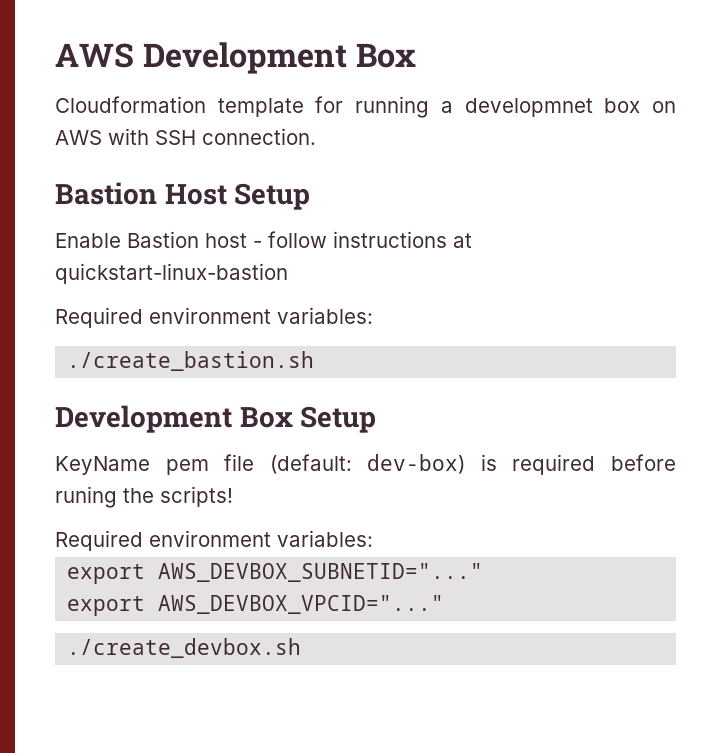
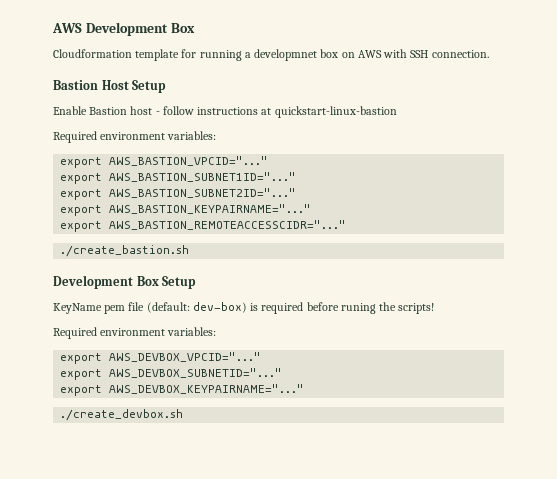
(373, 315) none -> [60,156,269,168] [60,172,297,184] [60,188,297,200] [60,204,312,216] [60,220,347,232] // export AWS_BASTION_VPCID="..." // export AWS_BASTION_SUBNET1ID="..." // export AWS_BASTION_SUBNET2ID="..." // export AWS_BASTION_KEYPAIRNAME="..." // export AWS_BASTION_REMOTEACCESSCIDR="..."
(373, 538) none -> [60,352,262,364] // export AWS_DEVBOX_VPCID="..."
[158,595,445,614] AWS_DEVBOX_VPCID="..." -> [109,384,305,394] AWS_DEVBOX_KEYPAIRNAME="..."

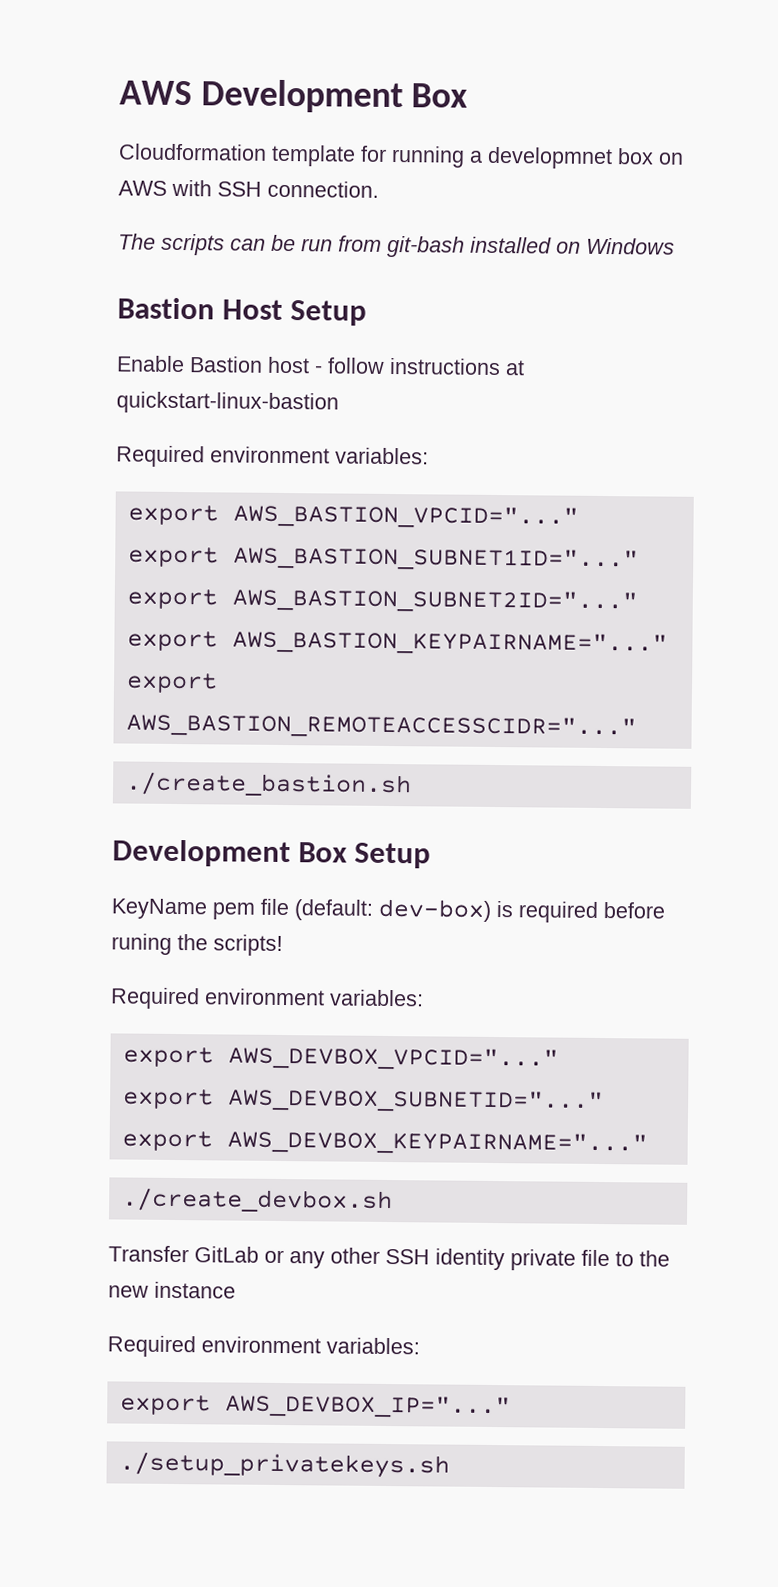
(489, 54) none -> [118,233,675,258] // The scripts can be run from git-bash installed on Windows
(184, 415) none -> [108,1245,670,1271] [108,1281,236,1299] [107,1335,420,1358] [119,1394,511,1419] [118,1451,450,1479] // Transfer GitLab or any other SSH identity private file to the new instance // Required environment variables: // export AWS_DEVBOX_IP="..." // ./setup_privatekeys.sh

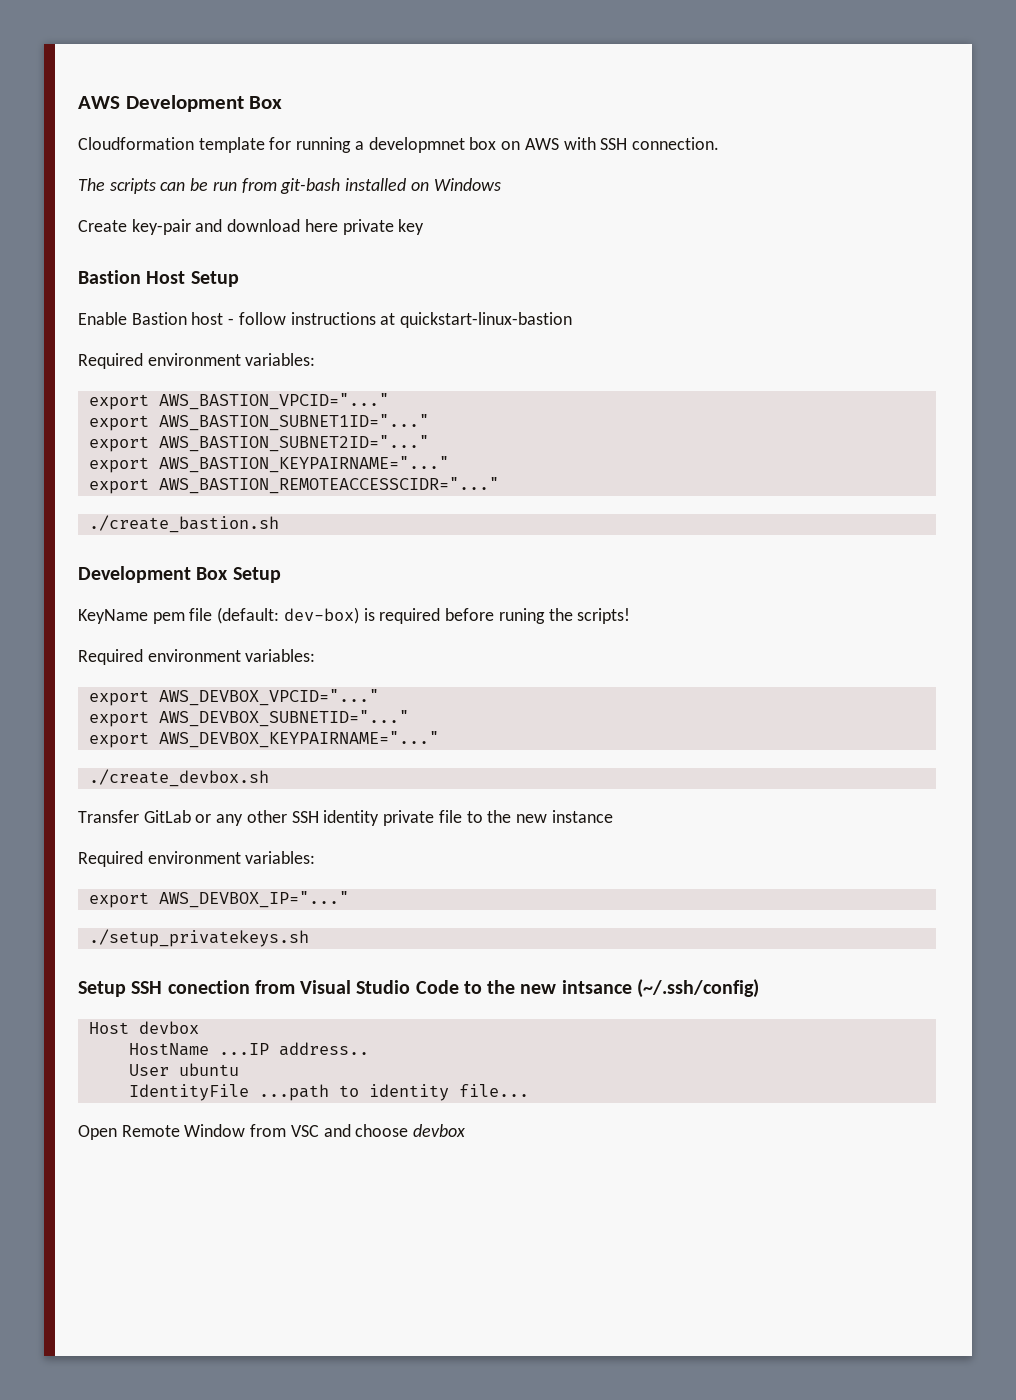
(675, 246) none -> [78,219,425,235] // Create key-pair and download here private key
(450, 1465) none -> [78,979,759,998] [88,1021,199,1034] [128,1042,369,1056] [128,1063,239,1076] [128,1084,529,1101] [78,1124,466,1140] // Setup SSH conection from Visual Studio Code to the new intsance (~/.ssh/config) // Host devbox // HostName ...IP address.. // User ubuntu // IdentityFile ...path to identity file... // Open Remote Window from VSC and choose devbox

